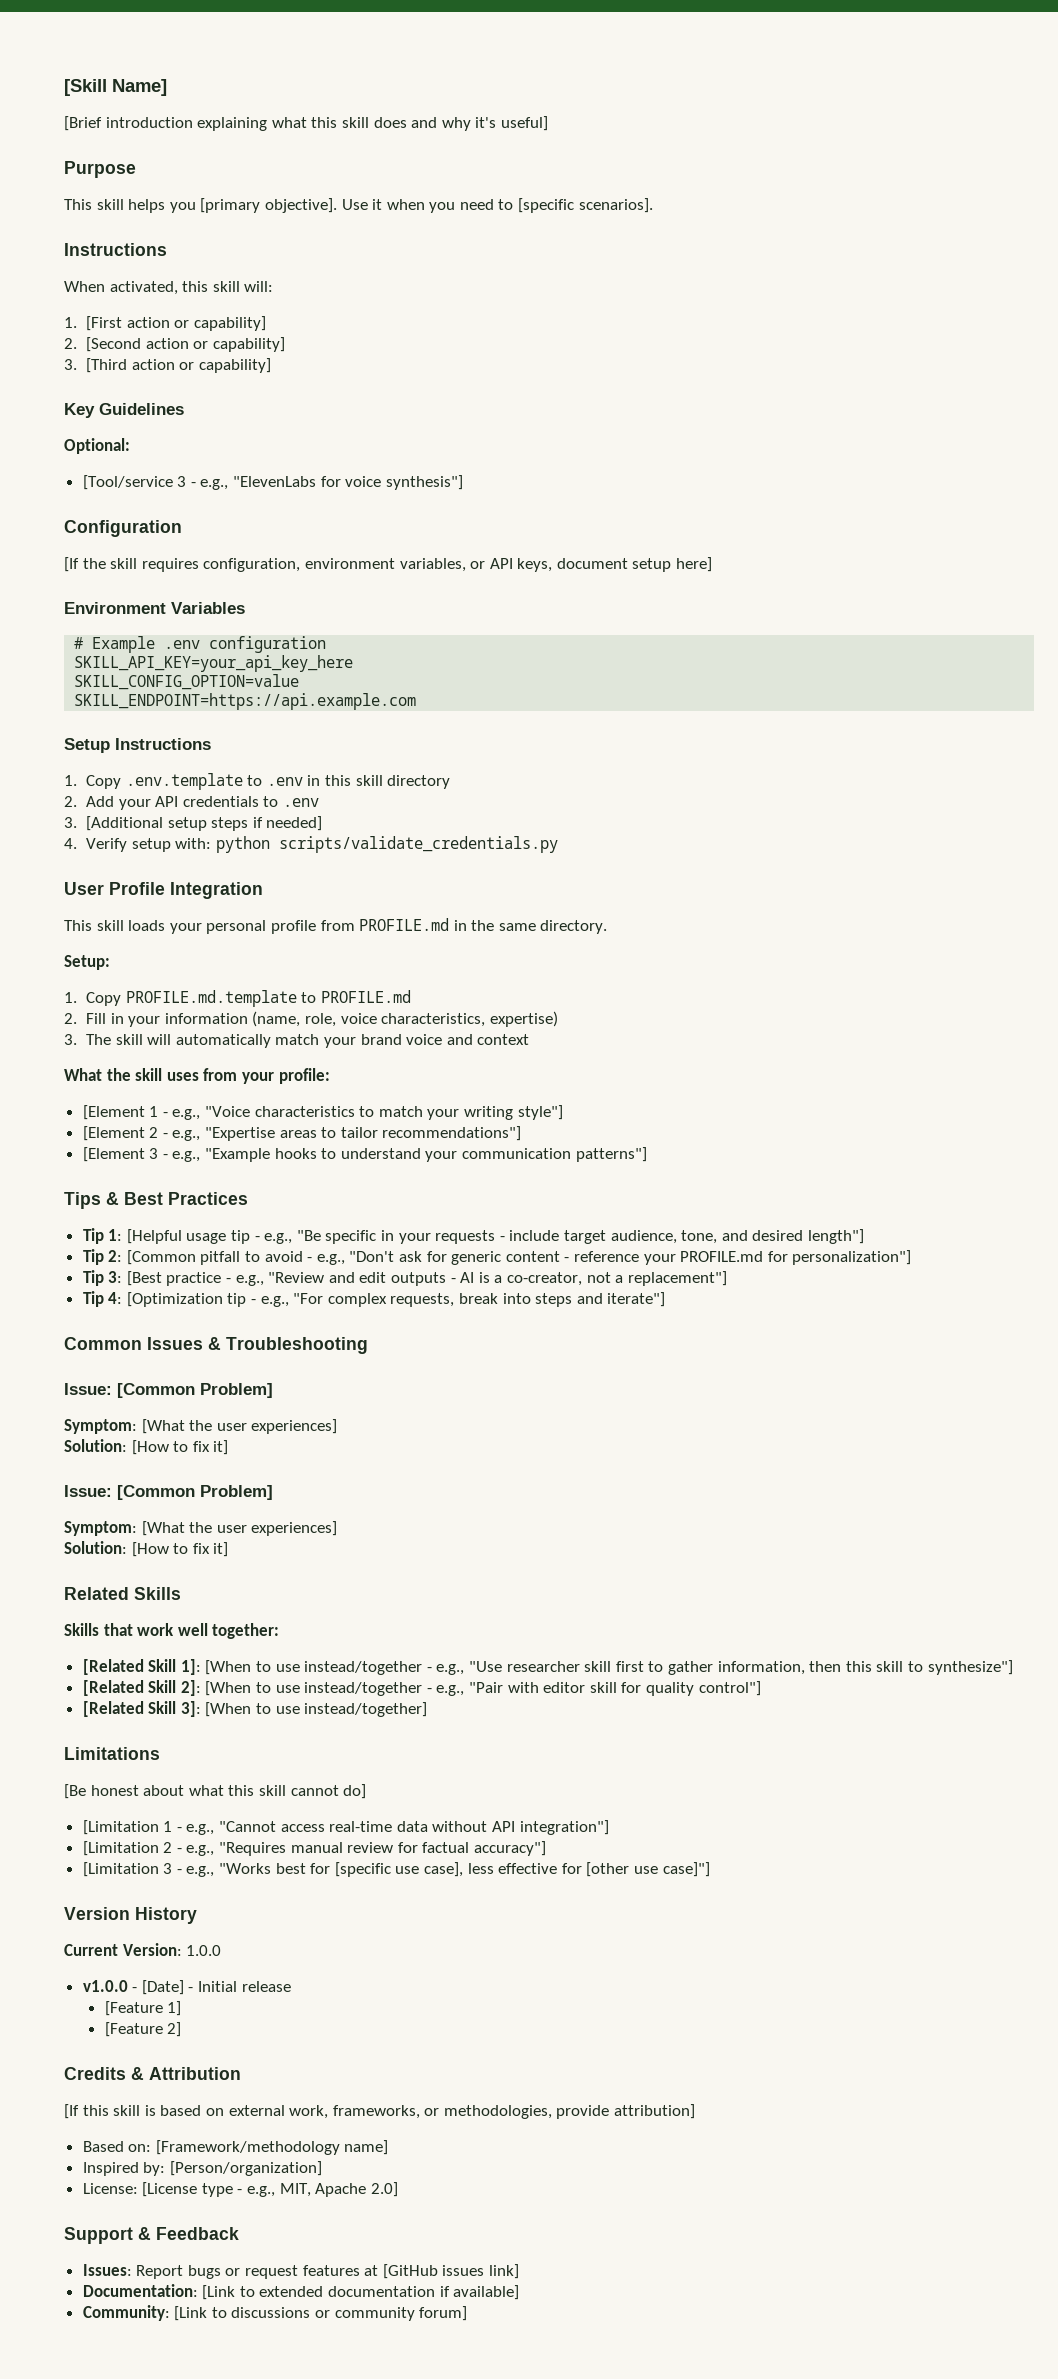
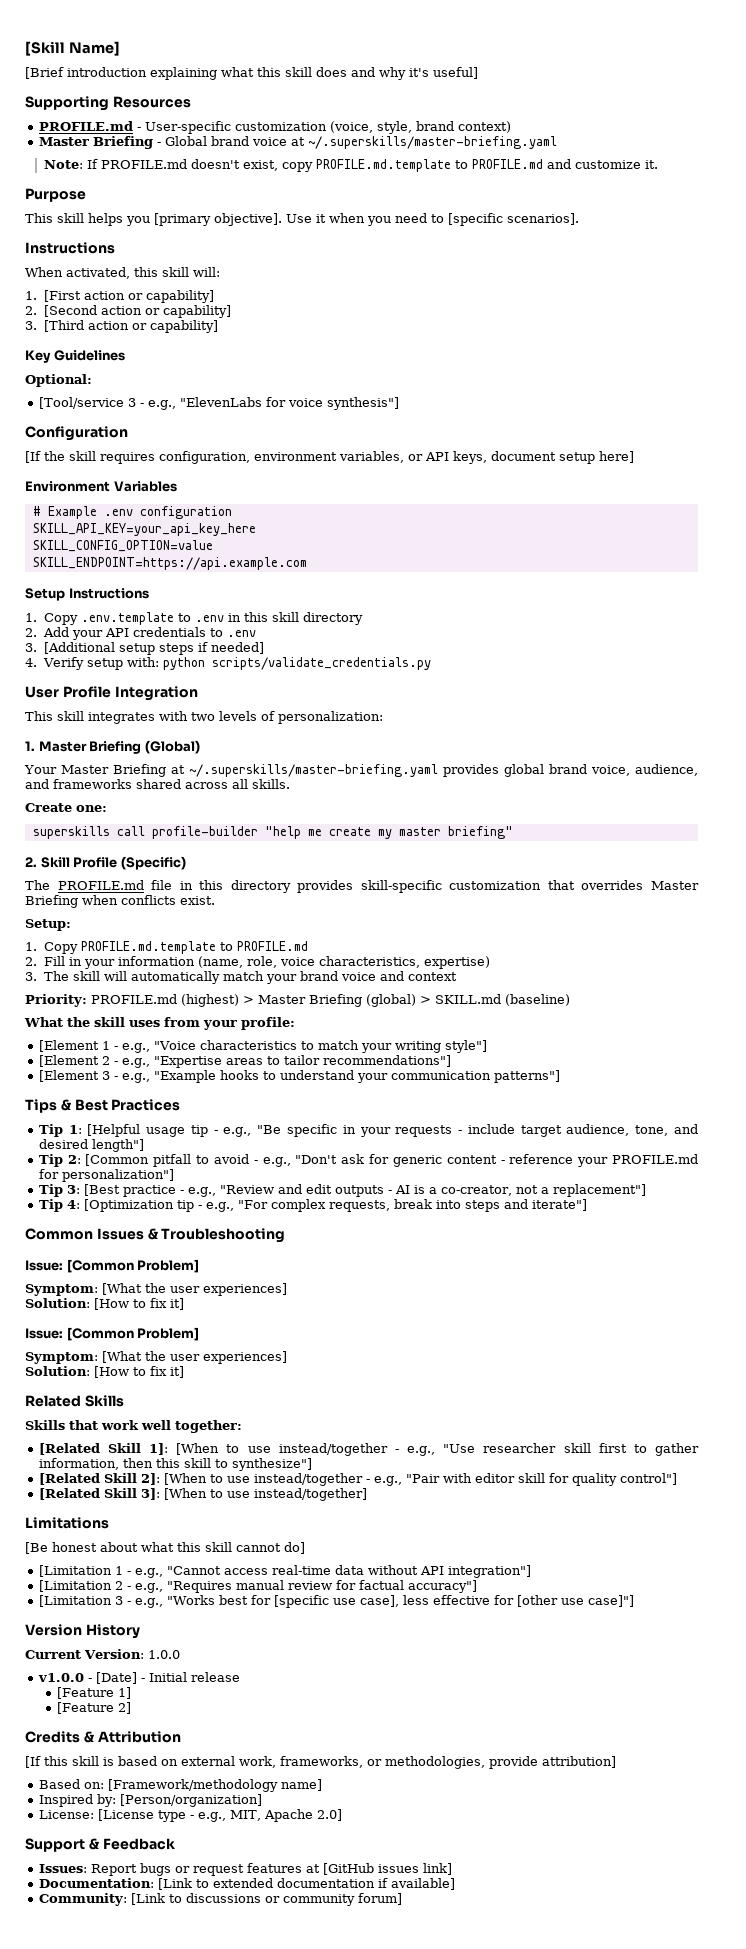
(548, 123) none -> [25,96,191,111] [38,121,511,134] [38,136,557,149] [43,159,658,172] // Supporting Resources // PROFILE.md - User-specific customization (voice, style, brand context) // Master Briefing - Global brand voice at ~/.superskills/master-briefing.yaml // Note: If PROFILE.md doesn't exist, copy PROFILE.md.template to PROFILE.md and customize it.
[128,918,608,934] loads your personal profile from PROFILE.md in the same directory. -> [88,711,383,724] [25,740,200,754] [24,764,698,777] [25,779,290,789] [25,803,107,812] [32,826,513,839] [25,856,186,870] [25,880,699,893] [25,895,215,908] integrates with two levels of personalization: // 1. Master Briefing (Global) // Your Master Briefing at ~/.superskills/master-briefing.yaml provides global brand voice, audience, and frameworks shared across all skills. // Create one: // superskills call profile-builder "help me create my master briefing" // 2. Skill Profile (Specific) // The PROFILE.md file in this directory provides skill-specific customization that overrides Master Briefing when conflicts exist.
(530, 1039) none -> [25,994,570,1007] // Priority: PROFILE.md (highest) > Master Briefing (global) > SKILL.md (baseline)

